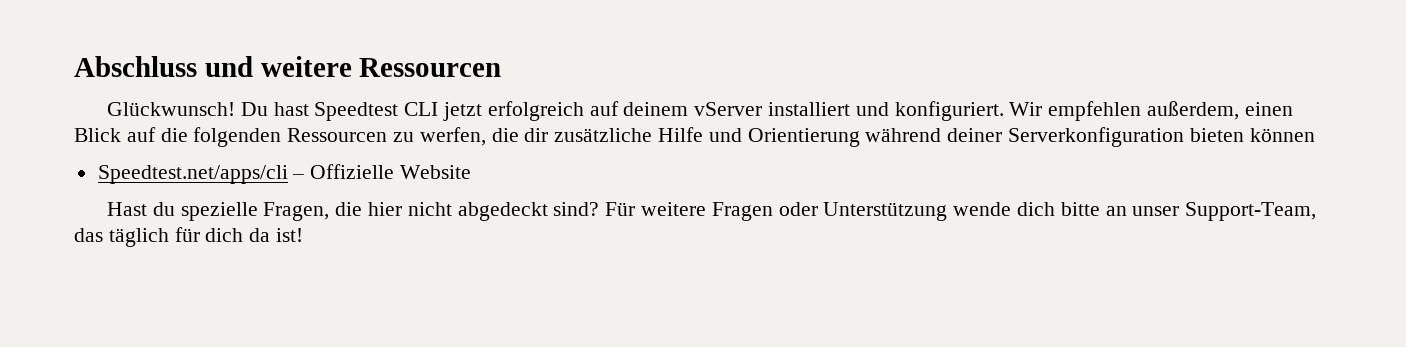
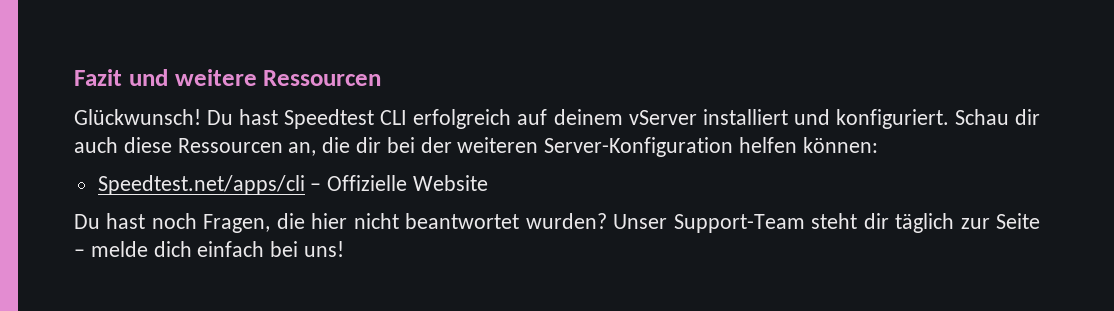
[74,56,197,77] Abschluss -> [74,69,122,86] Fazit
[442,102,482,121] jetzt -> (408, 117) none
[1009,101,1293,121] [74,127,1315,147] Wir empfehlen außerdem, einen Blick auf die folgenden Ressourcen zu werfen, die dir zusätzliche Hilfe und Orientierung während deiner Serverkonfiguration bieten können -> [954,109,1040,125] [74,137,878,157] Schau dir auch diese Ressourcen an, die dir bei der weiteren Server-Konfiguration helfen können:
[106,202,258,221] Hast du spezielle -> [74,213,197,229] Du hast noch
[457,202,1317,221] [74,227,304,247] abgedeckt sind? Für weitere Fragen oder Unterstützung wende dich bitte an unser Support-Team, das täglich für dich da ist! -> [405,213,1041,233] [74,241,345,257] beantwortet wurden? Unser Support-Team steht dir täglich zur Seite – melde dich einfach bei uns!

